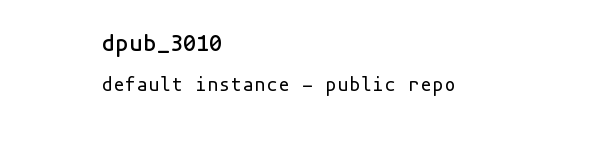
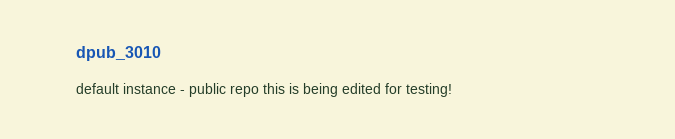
(456, 88) none -> [263,83,452,97] this is being edited for testing!

